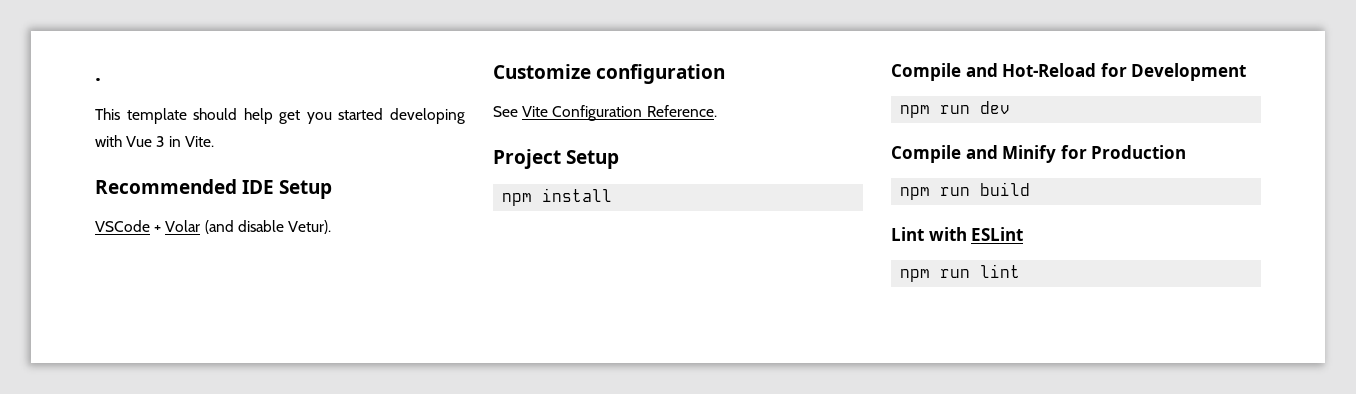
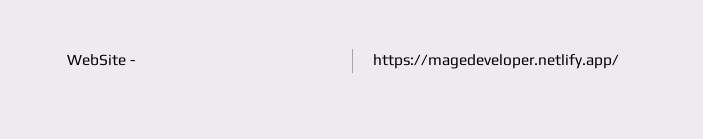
[95,78,101,81] [95,108,465,124] [95,135,214,147] [95,179,333,199] [95,220,331,234] [493,64,726,84] [493,105,717,121] [493,149,620,169] [502,188,613,206] [891,63,1247,81] [900,101,1011,118] [891,145,1187,163] [900,182,1031,200] [891,227,1024,241] [900,264,1021,282] . // This template should help get you started developing with Vue 3 in Vite. // Recommended IDE Setup // VSCode + Volar (and disable Vetur). // Customize configuration // See Vite Configuration Reference. // Project Setup // npm install // Compile and Hot-Reload for Development // npm run dev // Compile and Minify for Production // npm run build // Lint with ESLint // npm run lint -> [67,54,619,69] WebSite - https://magedeveloper.netlify.app/

